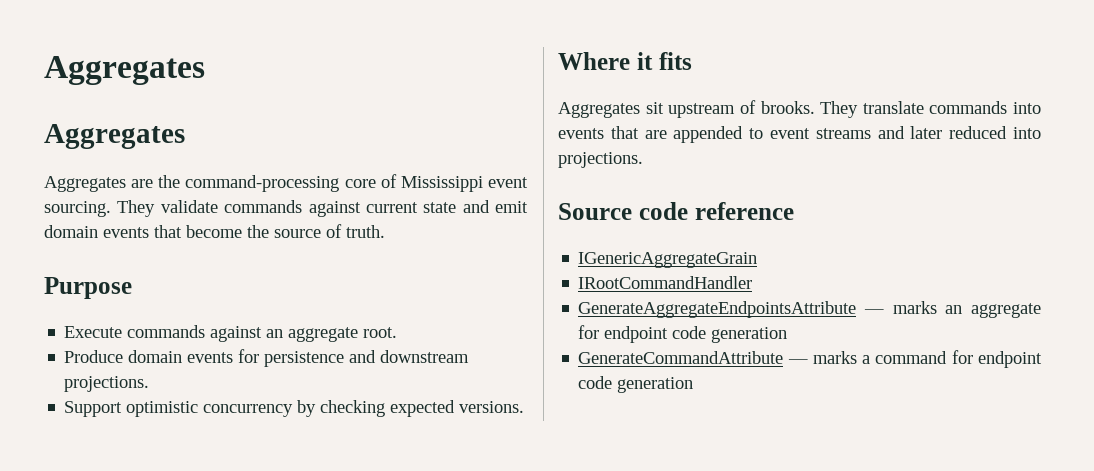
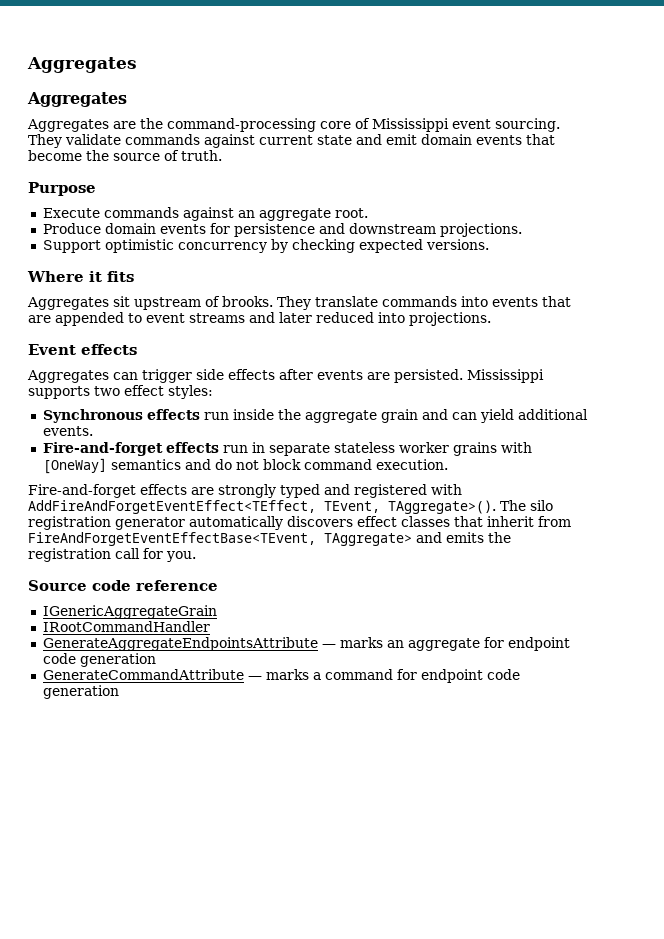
(643, 160) none -> [28,344,137,355] [27,369,544,383] [28,385,213,399] [42,409,588,423] [42,426,93,436] [42,442,532,456] [42,458,448,474] [28,484,462,498] [28,500,553,514] [28,516,571,530] [28,532,511,546] [28,548,196,562] // Event effects // Aggregates can trigger side effects after events are persisted. Mississippi supports two effect styles: // Synchronous effects run inside the aggregate grain and can yield additional events. // Fire-and-forget effects run in separate stateless worker grains with [OneWay] semantics and do not block command execution. // Fire-and-forget effects are strongly typed and registered with AddFireAndForgetEventEffect<TEffect, TEvent, TAggregate>(). The silo registration generator automatically discovers effect classes that inherit from FireAndForgetEventEffectBase<TEvent, TAggregate> and emits the registration call for you.

